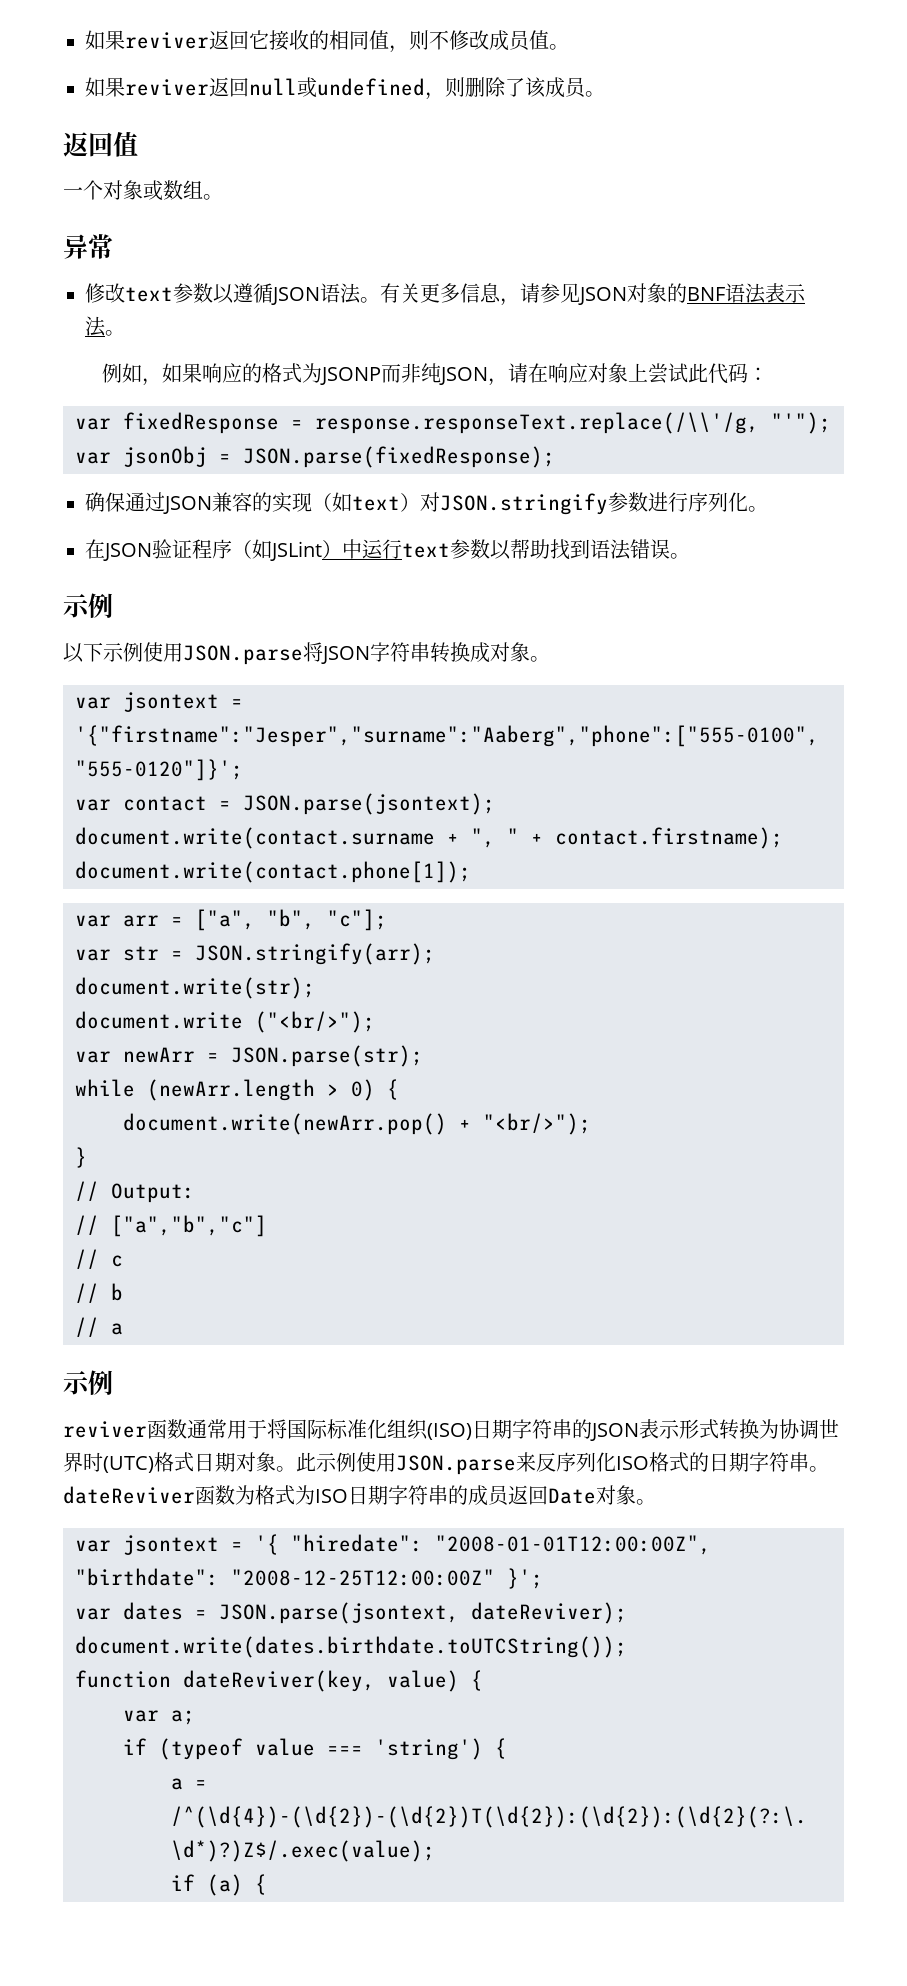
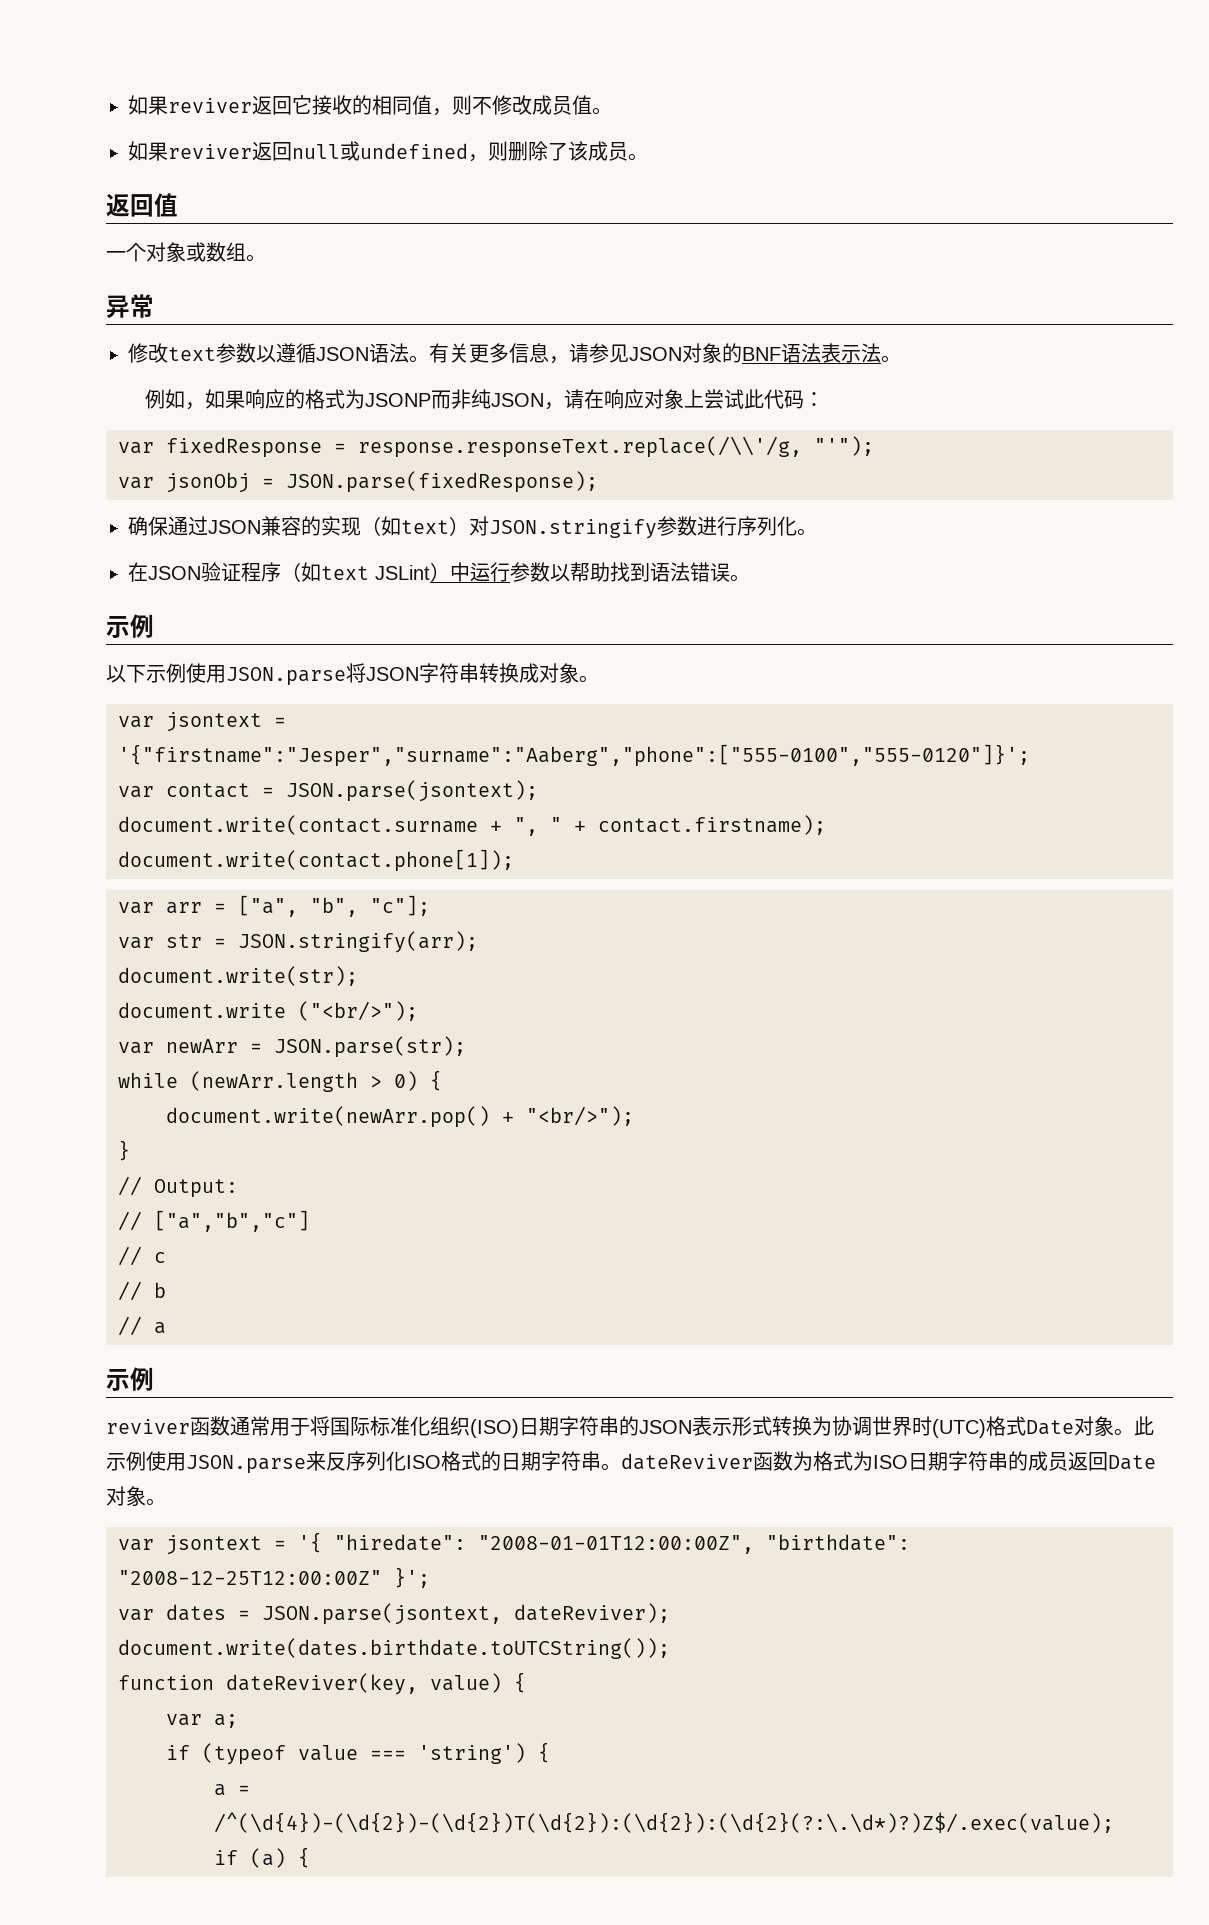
(272, 549) none -> [321,566,369,580] text
[402,543,450,558] text -> (510, 572) none
[194,1452,236,1472] 日期 -> [1026,1420,1074,1435] Date

